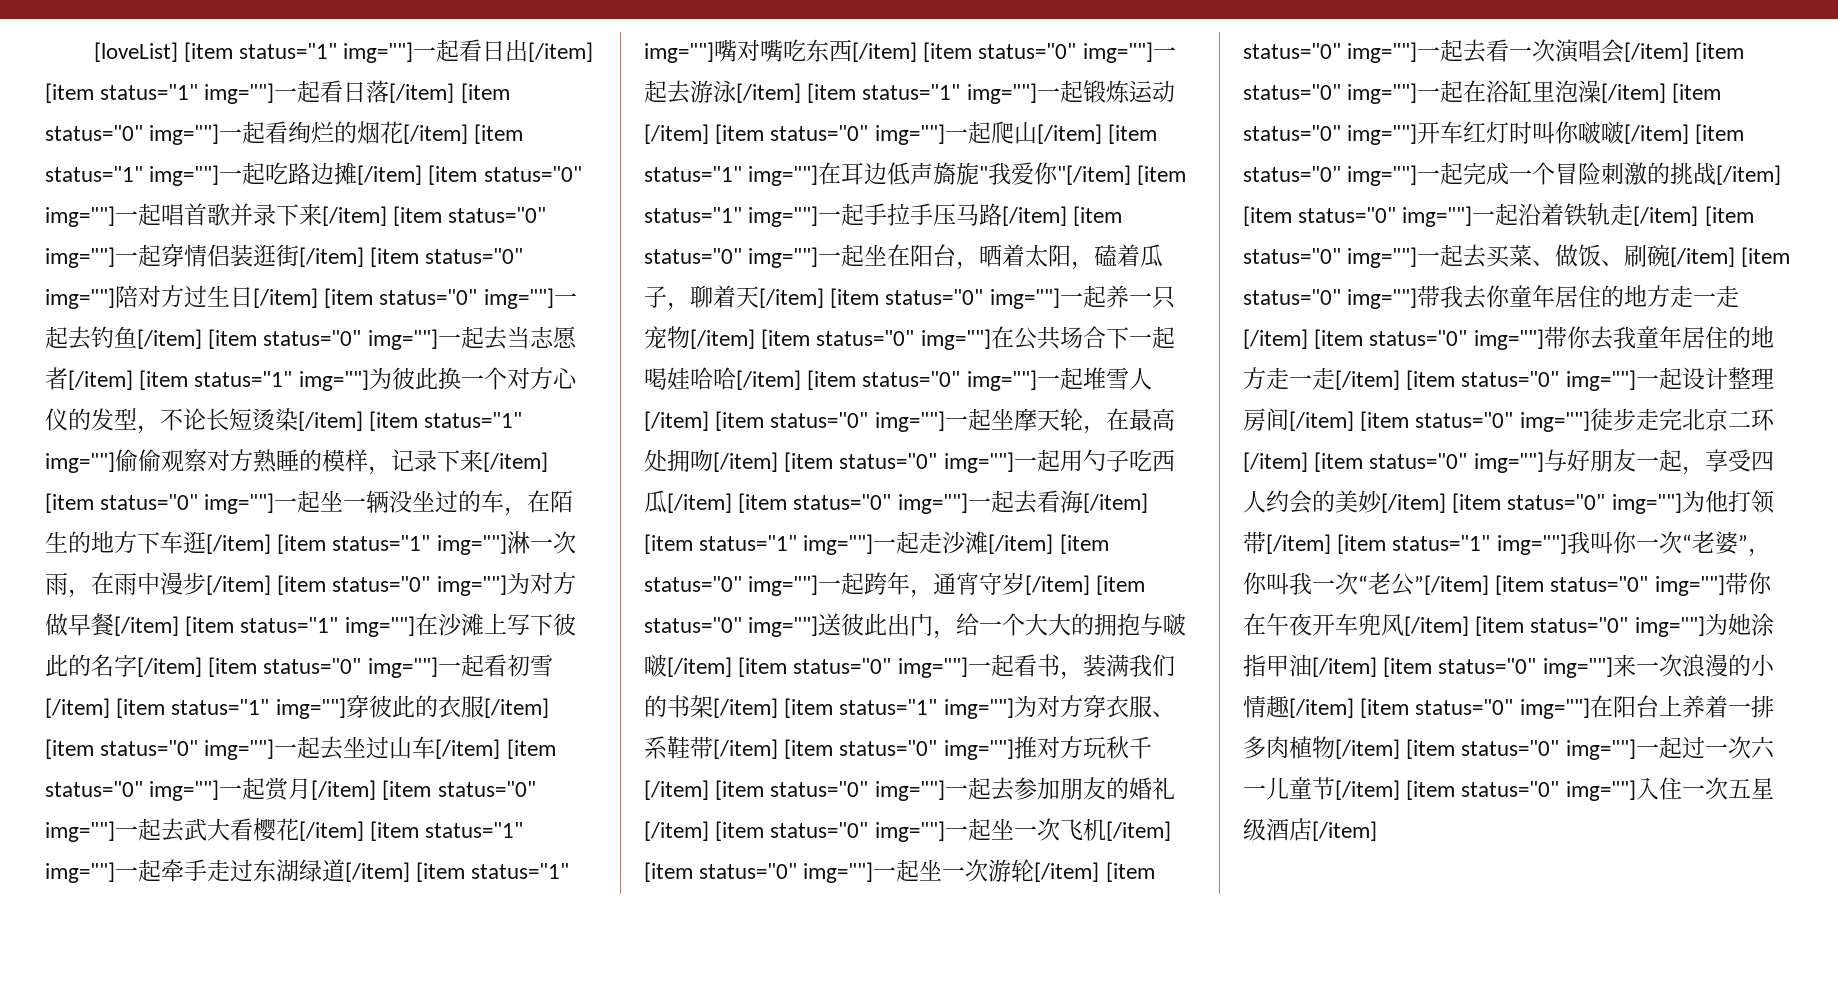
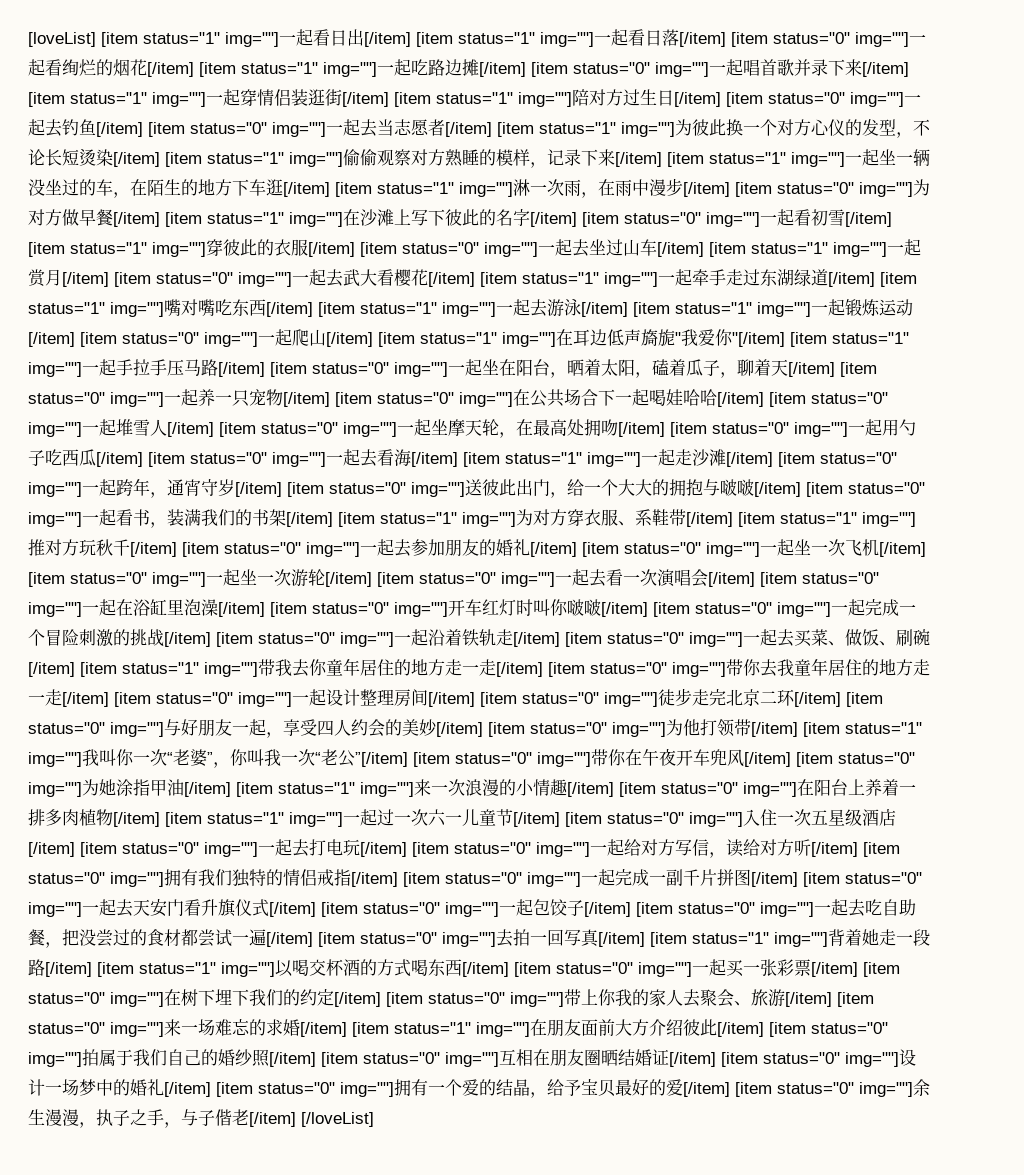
[448,207,547,223] status="0" -> [70,92,147,104] status="1"
[425,248,524,264] status="0" -> [436,92,513,104] status="1"
[100,494,199,510] status="0" -> [709,152,786,164] status="1"
[45,781,143,797] status="0" -> [751,242,828,254] status="1"
[978,43,1077,59] status="0" -> [360,302,437,314] status="1"
[839,740,938,756] status="0" -> [780,512,857,524] status="1"
[1243,289,1341,305] status="0" -> [122,662,199,674] status="1"
[1438,658,1537,674] status="0" -> [278,782,355,794] status="1"
[1461,740,1560,756] status="0" -> [207,812,284,824] status="1"
(1377, 831) none -> [80,839,900,858] [28,869,922,887] [28,899,916,917] [28,929,930,948] [28,959,900,977] [28,989,874,1007] [28,1019,888,1037] [28,1049,916,1067] [28,1079,930,1098] [28,1109,374,1128] [item status="0" img=""]一起去打电玩[/item] [item status="0" img=""]一起给对方写信，读给对方听[/item] [item status="0" img=""]拥有我们独特的情侣戒指[/item] [item status="0" img=""]一起完成一副千片拼图[/item] [item status="0" img=""]一起去天安门看升旗仪式[/item] [item status="0" img=""]一起包饺子[/item] [item status="0" img=""]一起去吃自助餐，把没尝过的食材都尝试一遍[/item] [item status="0" img=""]去拍一回写真[/item] [item status="1" img=""]背着她走一段路[/item] [item status="1" img=""]以喝交杯酒的方式喝东西[/item] [item status="0" img=""]一起买一张彩票[/item] [item status="0" img=""]在树下埋下我们的约定[/item] [item status="0" img=""]带上你我的家人去聚会、旅游[/item] [item status="0" img=""]来一场难忘的求婚[/item] [item status="1" img=""]在朋友面前大方介绍彼此[/item] [item status="0" img=""]拍属于我们自己的婚纱照[/item] [item status="0" img=""]互相在朋友圈晒结婚证[/item] [item status="0" img=""]设计一场梦中的婚礼[/item] [item status="0" img=""]拥有一个爱的结晶，给予宝贝最好的爱[/item] [item status="0" img=""]余生漫漫，执子之手，与子偕老[/item] [/loveList]

